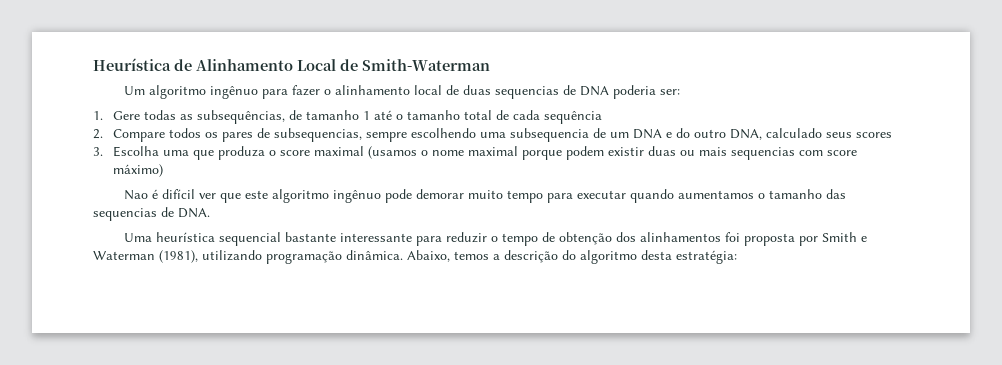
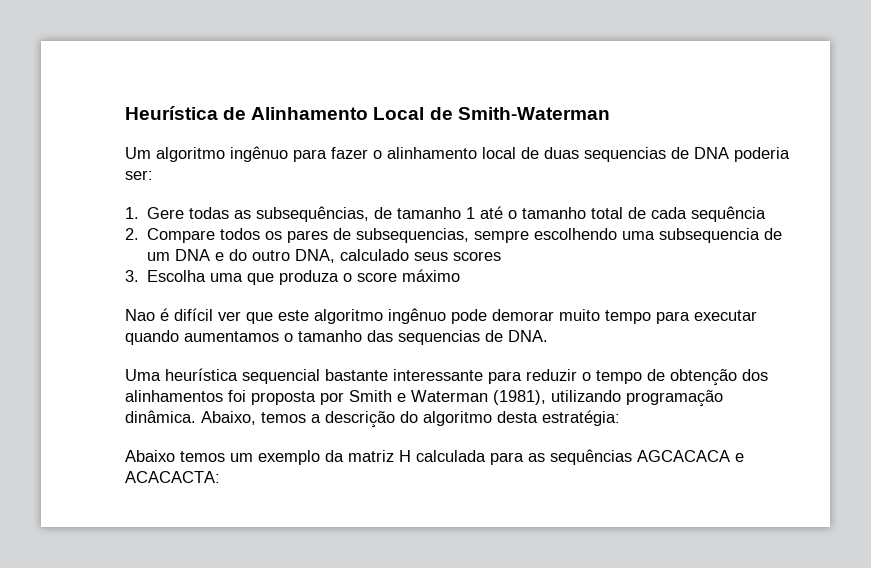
[313,146,857,160] [112,164,163,177] maximal (usamos o nome maximal porque podem existir duas ou mais sequencias com score máximo) -> [402,269,461,282] máximo
(737, 257) none -> [125,449,744,465] [125,471,220,483] // Abaixo temos um exemplo da matriz H calculada para as sequências AGCACACA e ACACACTA:

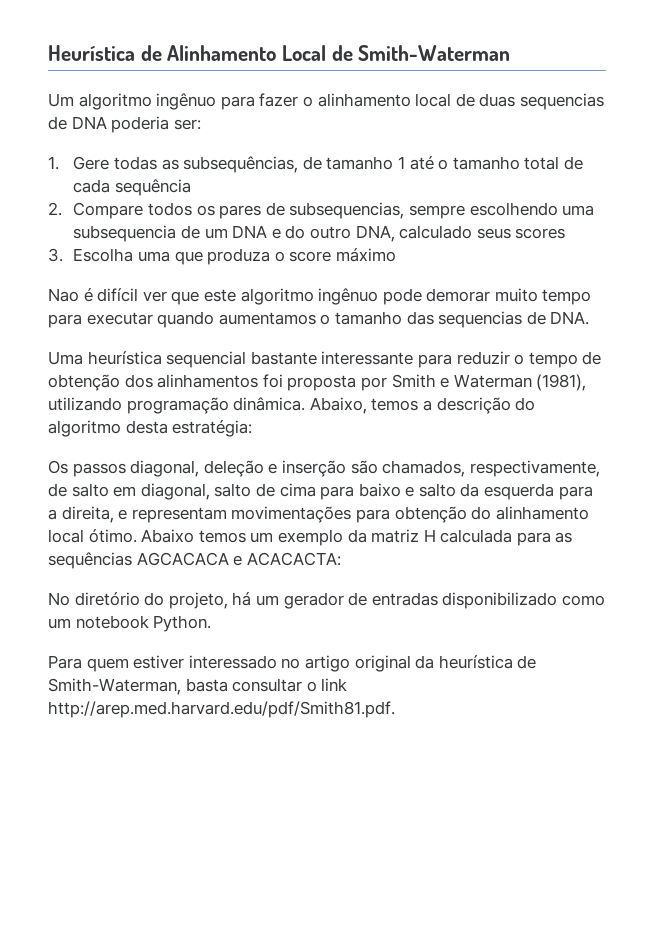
(620, 418) none -> [48,460,600,477] [48,483,593,500] [48,506,589,523] [48,529,137,543] Os passos diagonal, deleção e inserção são chamados, respectivamente, de salto em diagonal, salto de cima para baixo e salto da esquerda para a direita, e representam movimentações para obtenção do alinhamento local ótimo.
(220, 477) none -> [48,592,605,609] [48,615,212,632] [48,655,537,672] [48,678,348,695] [48,701,395,718] // No diretório do projeto, há um gerador de entradas disponibilizado como um notebook Python. // Para quem estiver interessado no artigo original da heurística de Smith-Waterman, basta consultar o link http://arep.med.harvard.edu/pdf/Smith81.pdf.

